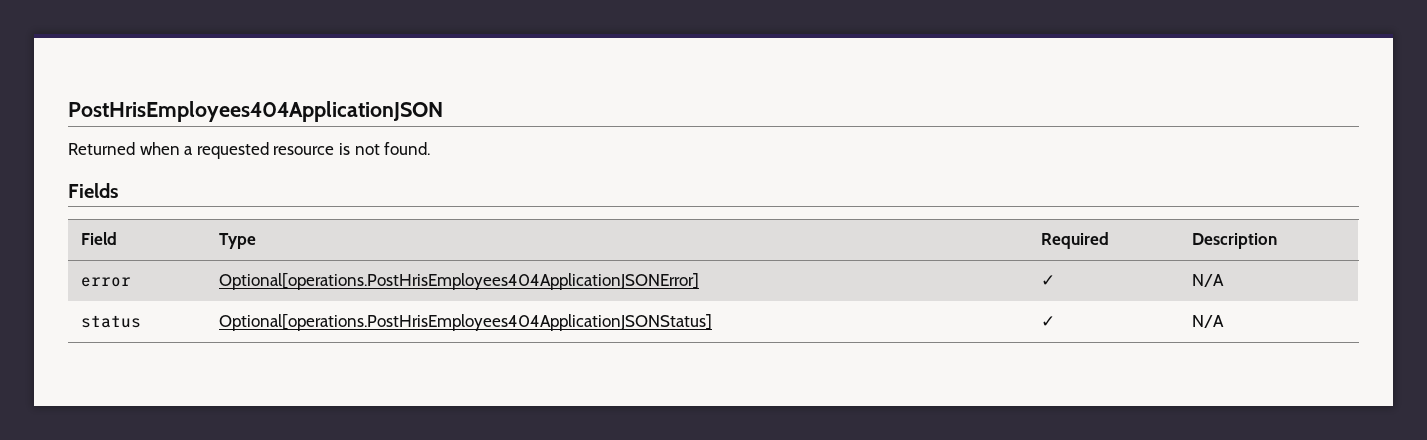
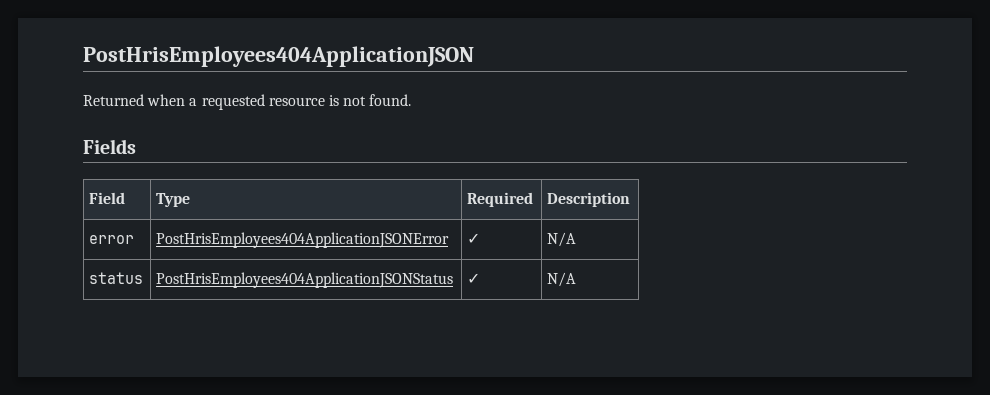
[219,273,700,290] Optional[operations.PostHrisEmployees404ApplicationJSONError] -> [156,232,450,248] PostHrisEmployees404ApplicationJSONError
[219,314,713,331] Optional[operations.PostHrisEmployees404ApplicationJSONStatus] -> [156,272,454,288] PostHrisEmployees404ApplicationJSONStatus

